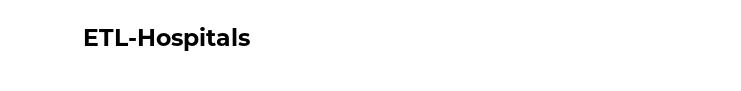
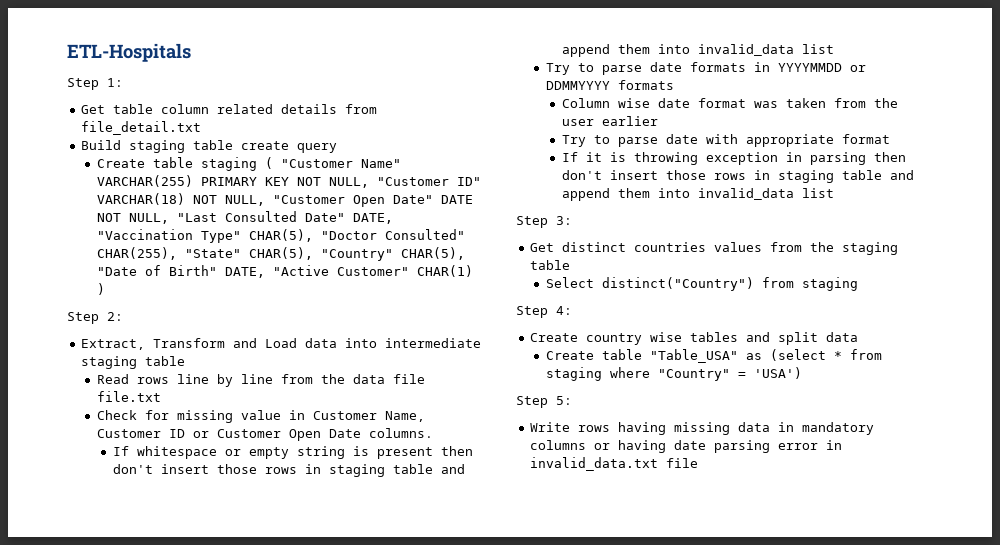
(250, 39) none -> [67,78,123,90] [81,104,378,114] [81,121,202,135] [81,140,338,153] [97,157,402,171] [97,175,482,188] [97,193,474,207] [97,211,394,224] [97,229,466,243] [97,247,466,261] [97,265,474,278] [97,283,106,295] [67,312,123,324] [81,338,482,350] [81,356,186,369] [97,374,426,387] [97,391,162,402] [97,410,426,423] [97,428,434,441] [112,446,473,459] [112,464,465,477] [561,44,834,57] [546,62,867,75] [546,80,675,90] [561,98,898,108] [561,116,658,126] [561,134,890,147] [561,152,906,165] [561,170,914,183] [561,188,834,201] [516,216,572,228] [530,242,899,255] [530,260,571,270] [546,277,859,291] [516,306,572,318] [530,332,859,345] [546,349,883,363] [546,367,803,381] [516,396,572,408] [530,422,875,435] [530,440,843,453] [530,457,699,471] // Step 1: // Get table column related details from file_detail.txt // Build staging table create query // Create table staging ( "Customer Name" VARCHAR(255) PRIMARY KEY NOT NULL, "Customer ID" VARCHAR(18) NOT NULL, "Customer Open Date" DATE NOT NULL, "Last Consulted Date" DATE, "Vaccination Type" CHAR(5), "Doctor Consulted" CHAR(255), "State" CHAR(5), "Country" CHAR(5), "Date of Birth" DATE, "Active Customer" CHAR(1) ) // Step 2: // Extract, Transform and Load data into intermediate staging table // Read rows line by line from the data file file.txt // Check for missing value in Customer Name, Customer ID or Customer Open Date columns. // If whitespace or empty string is present then don't insert those rows in staging table and append them into invalid_data list // Try to parse date formats in YYYYMMDD or DDMMYYYY formats // Column wise date format was taken from the user earlier // Try to parse date with appropriate format // If it is throwing exception in parsing then don't insert those rows in staging table and append them into invalid_data list // Step 3: // Get distinct countries values from the staging table // Select distinct("Country") from staging // Step 4: // Create country wise tables and split data // Create table "Table_USA" as (select * from staging where "Country" = 'USA') // Step 5: // Write rows having missing data in mandatory columns or having date parsing error in invalid_data.txt file

